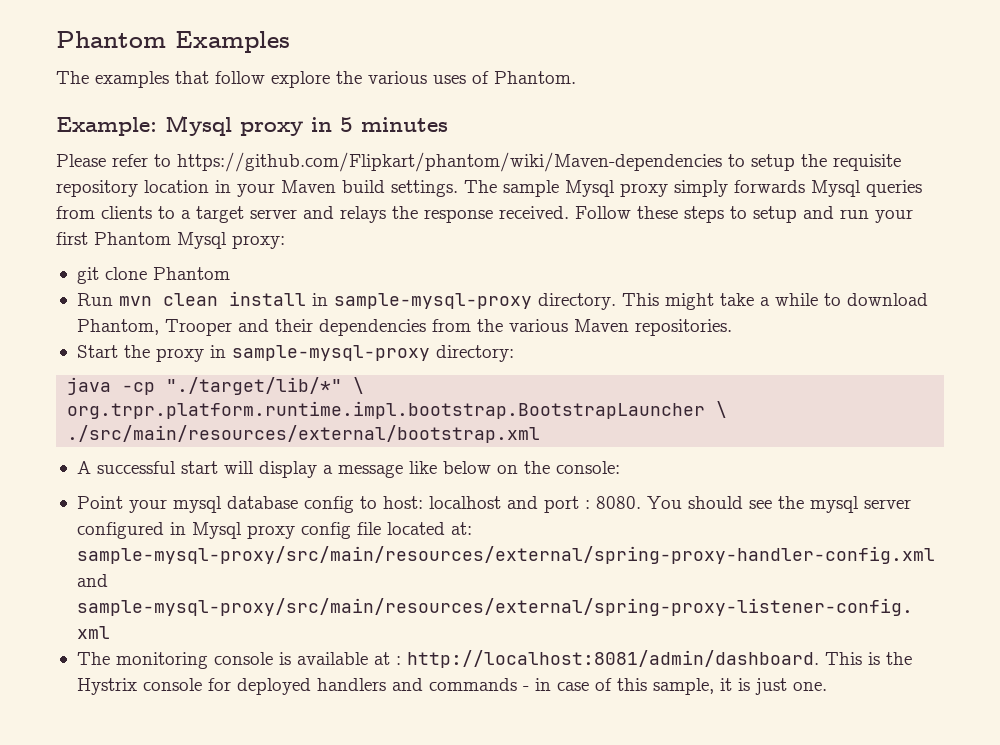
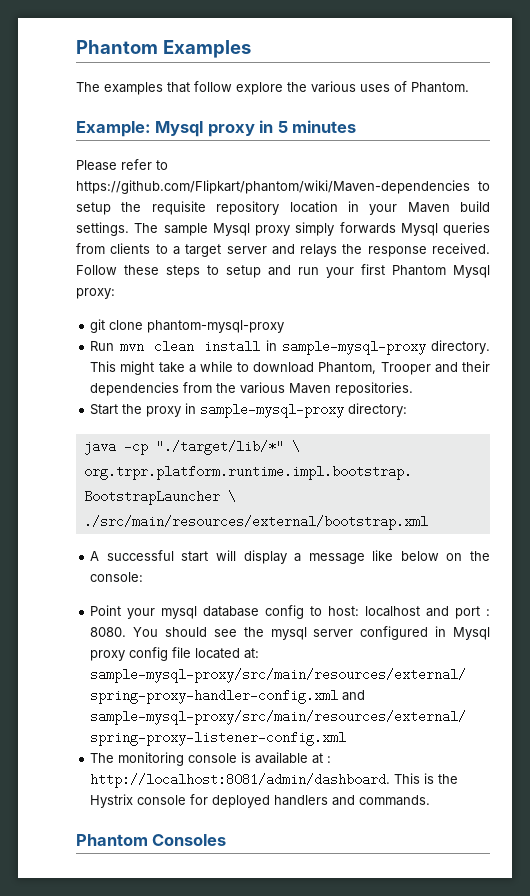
[152,267,230,280] Phantom -> [147,320,285,333] phantom-mysql-proxy
[428,678,827,695] commands - in case of this sample, it is just one. -> [359,795,431,806] [76,834,227,846] commands. // Phantom Consoles

